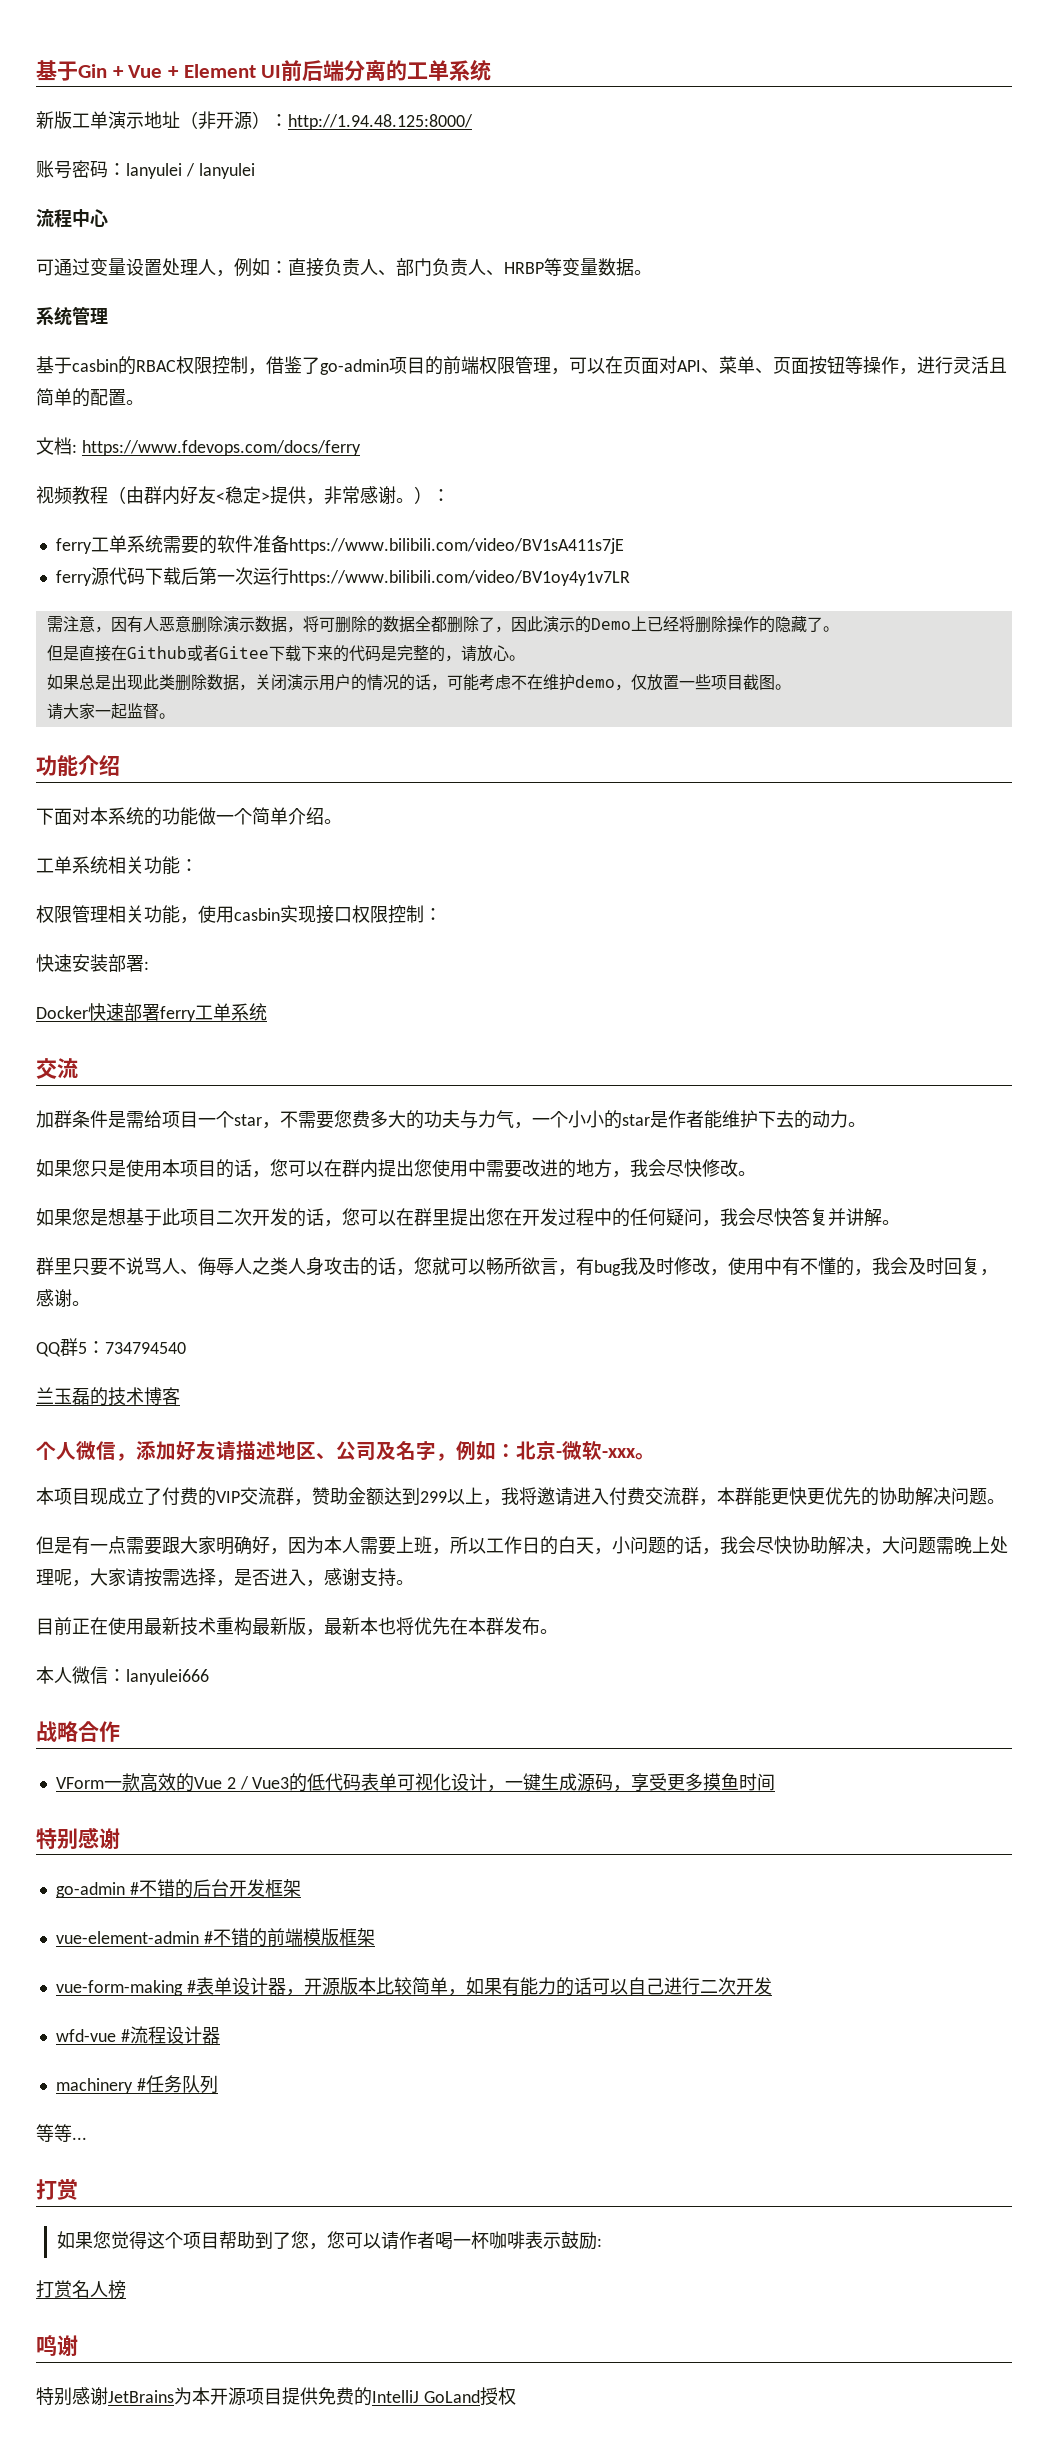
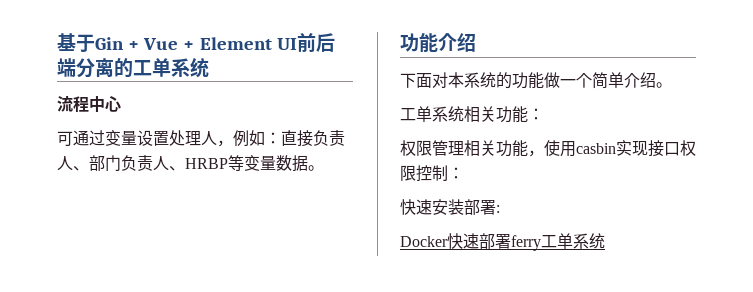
[36,111,473,130] [36,160,255,179] // 新版工单演示地址（非开源）：http://1.94.48.125:8000/ // 账号密码：lanyulei / lanyulei -> (209, 67) none
[36,306,108,326] [36,356,1007,375] [36,388,144,407] [36,437,361,456] [36,486,450,505] [55,535,624,554] [55,567,630,586] [46,616,839,633] [46,645,525,662] [46,674,791,691] [46,703,175,720] // 系统管理 // 基于casbin的RBAC权限控制，借鉴了go-admin项目的前端权限管理，可以在页面对API、菜单、页面按钮等操作，进行灵活且简单的配置。 // 文档: https://www.fdevops.com/docs/ferry // 视频教程（由群内好友<稳定>提供，非常感谢。）： // ferry工单系统需要的软件准备https://www.bilibili.com/video/BV1sA411s7jE // ferry源代码下载后第一次运行https://www.bilibili.com/video/BV1oy4y1v7LR // 需注意，因有人恶意删除演示数据，将可删除的数据全都删除了，因此演示的Demo上已经将删除操作的隐藏了。 // 但是直接在Github或者Gitee下载下来的代码是完整的，请放心。 // 如果总是出现此类删除数据，关闭演示用户的情况的话，可能考虑不在维护demo，仅放置一些项目截图。 // 请大家一起监督。 -> (324, 168) none
[36,1058,78,1079] [36,1110,866,1129] [36,1159,756,1178] [36,1208,900,1227] [36,1257,998,1276] [36,1289,90,1307] [36,1338,186,1357] [36,1387,180,1406] [36,1441,655,1461] [36,1487,1005,1506] [36,1536,1008,1555] [36,1568,414,1587] [36,1617,558,1636] [36,1666,209,1685] [36,1721,120,1742] [55,1773,776,1792] [36,1827,120,1850] [55,1879,301,1898] [55,1928,375,1947] [55,1977,772,1996] [55,2026,220,2044] [55,2075,218,2094] [36,2124,87,2142] [36,2179,78,2200] [56,2231,602,2250] [36,2280,126,2299] [36,2335,78,2356] [36,2387,516,2406] // 交流 // 加群条件是需给项目一个star，不需要您费多大的功夫与力气，一个小小的star是作者能维护下去的动力。 // 如果您只是使用本项目的话，您可以在群内提出您使用中需要改进的地方，我会尽快修改。 // 如果您是想基于此项目二次开发的话，您可以在群里提出您在开发过程中的任何疑问，我会尽快答复并讲解。 // 群里只要不说骂人、侮辱人之类人身攻击的话，您就可以畅所欲言，有bug我及时修改，使用中有不懂的，我会及时回复，感谢。 // QQ群5：734794540 // 兰玉磊的技术博客 // 个人微信，添加好友请描述地区、公司及名字，例如：北京-微软-xxx。 // 本项目现成立了付费的VIP交流群，赞助金额达到299以上，我将邀请进入付费交流群，本群能更快更优先的协助解决问题。 // 但是有一点需要跟大家明确好，因为本人需要上班，所以工作日的白天，小问题的话，我会尽快协助解决，大问题需晚上处理呢，大家请按需选择，是否进入，感谢支持。 // 目前正在使用最新技术重构最新版，最新本也将优先在本群发布。 // 本人微信：lanyulei666 // 战略合作 // VForm一款高效的Vue 2 / Vue3的低代码表单可视化设计，一键生成源码，享受更多摸鱼时间 // 特别感谢 // go-admin #不错的后台开发框架 // vue-element-admin #不错的前端模版框架 // vue-form-making #表单设计器，开源版本比较简单，如果有能力的话可以自己进行二次开发 // wfd-vue #流程设计器 // machinery #任务队列 // 等等... // 打赏 // 如果您觉得这个项目帮助到了您，您可以请作者喝一杯咖啡表示鼓励: // 打赏名人榜 // 鸣谢 // 特别感谢JetBrains为本开源项目提供免费的IntelliJ GoLand授权 -> (605, 241) none

